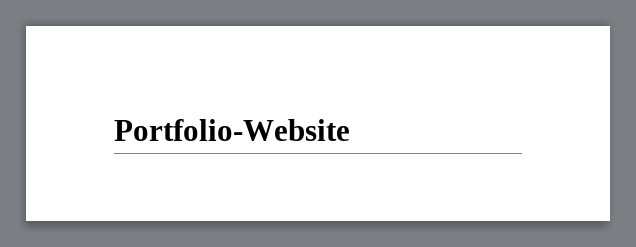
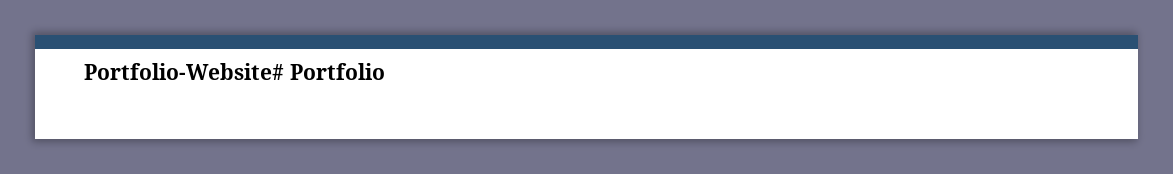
[114,119,350,141] Portfolio-Website -> [84,63,385,80] Portfolio-Website# Portfolio

